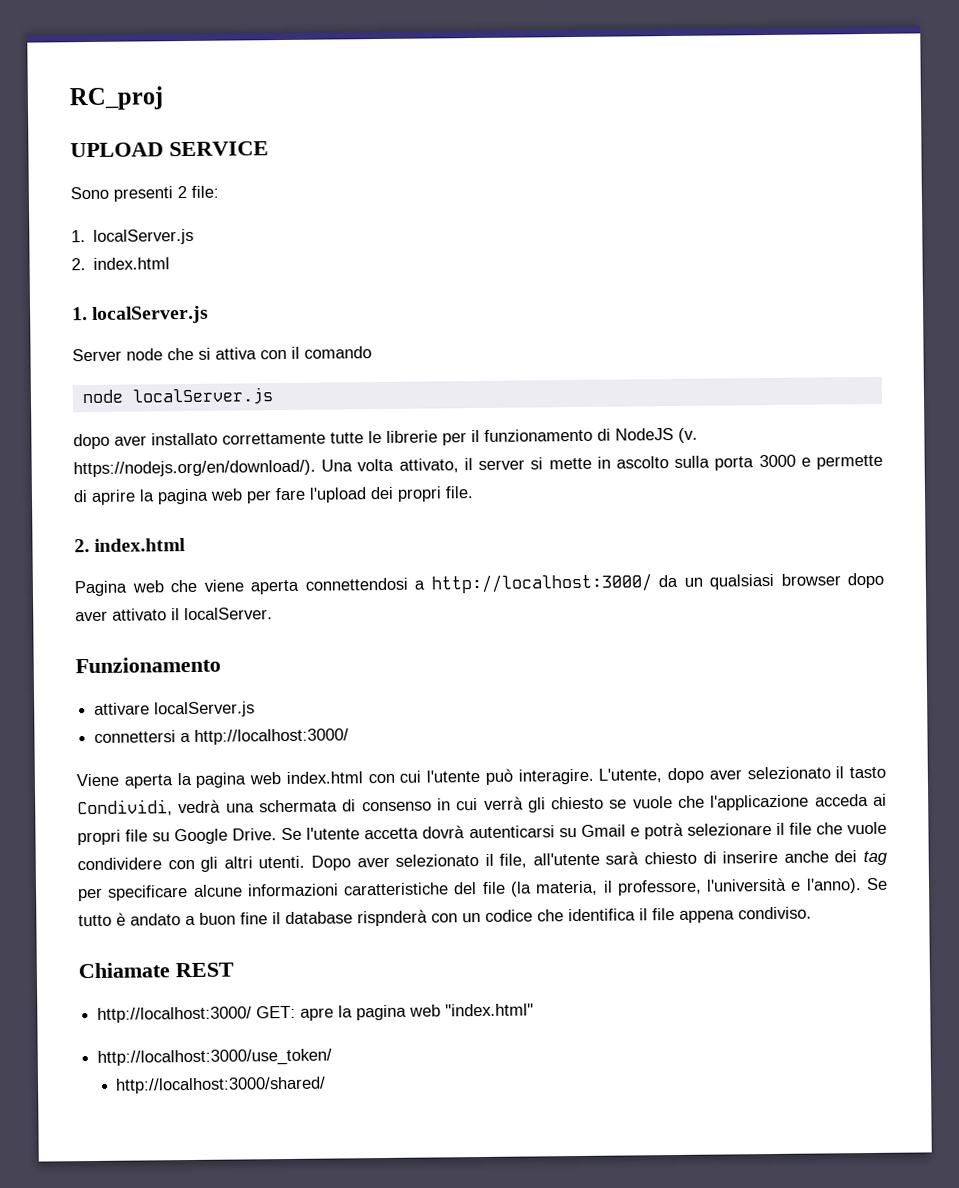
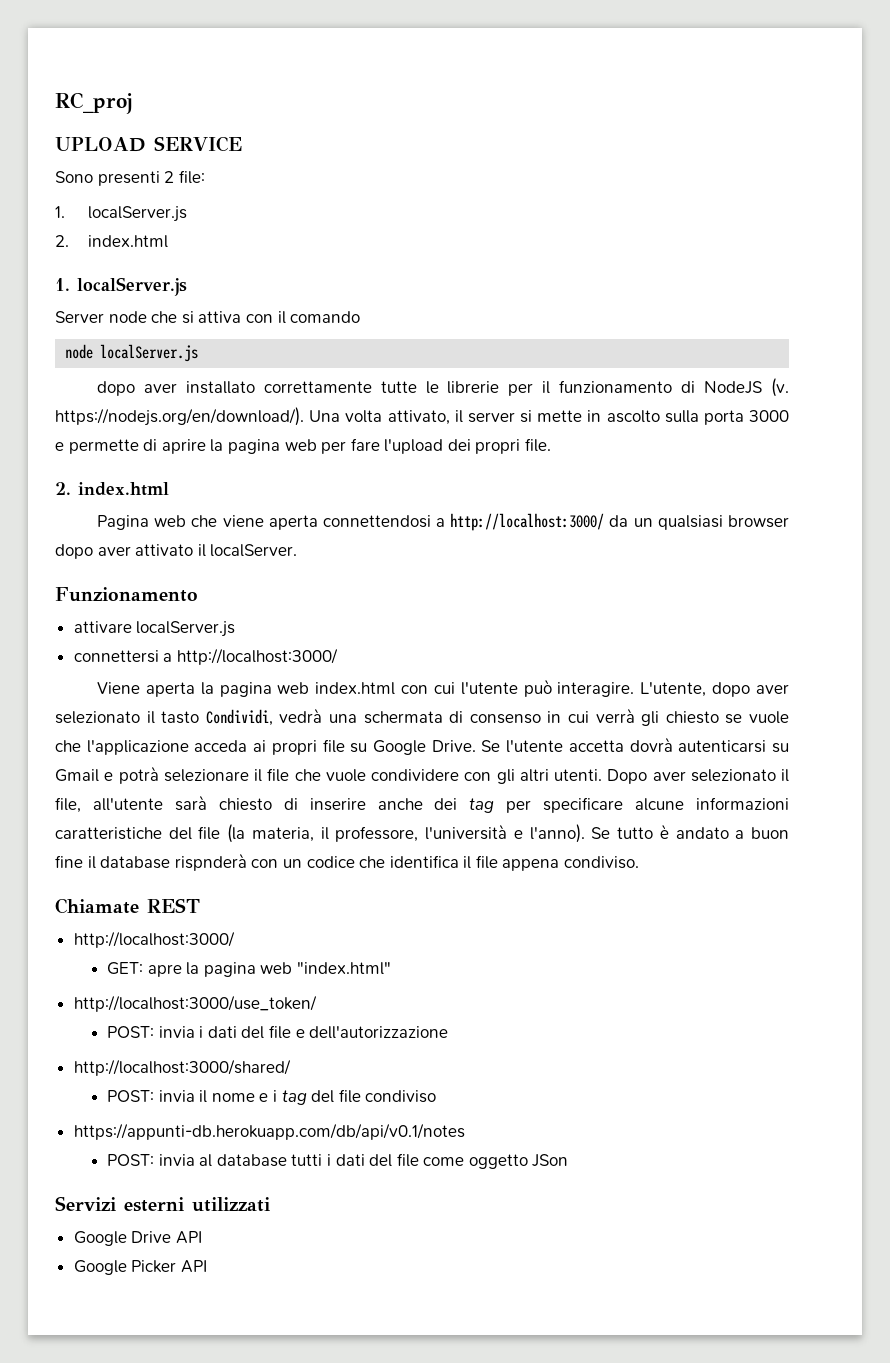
(253, 1014) none -> (235, 939) //
[115,1076,327,1094] http://localhost:3000/shared/ -> [106,1025,449,1039] [73,1059,291,1076] [106,1089,437,1105] [73,1123,465,1140] [106,1153,569,1169] [55,1196,270,1212] [73,1231,202,1246] [73,1260,207,1275] POST: invia i dati del file e dell'autorizzazione // http://localhost:3000/shared/ // POST: invia il nome e i tag del file condiviso // https://appunti-db.herokuapp.com/db/api/v0.1/notes // POST: invia al database tutti i dati del file come oggetto JSon // Servizi esterni utilizzati // Google Drive API // Google Picker API

